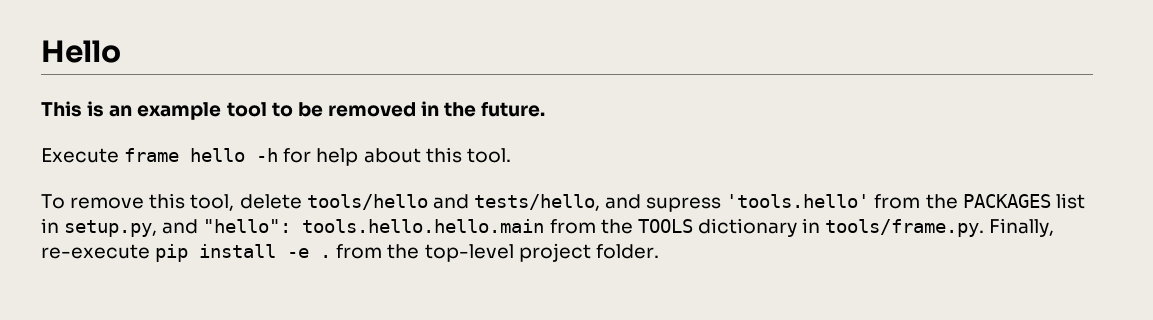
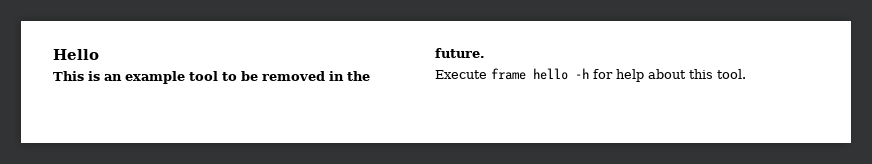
[41,193,1085,212] [41,218,1055,237] [41,243,659,262] // To remove this tool, delete tools/hello and tests/hello, and supress 'tools.hello' from the PACKAGES list in setup.py, and "hello": tools.hello.hello.main from the TOOLS dictionary in tools/frame.py. Finally, re-execute pip install -e . from the top-level project folder. -> (746, 74) none

